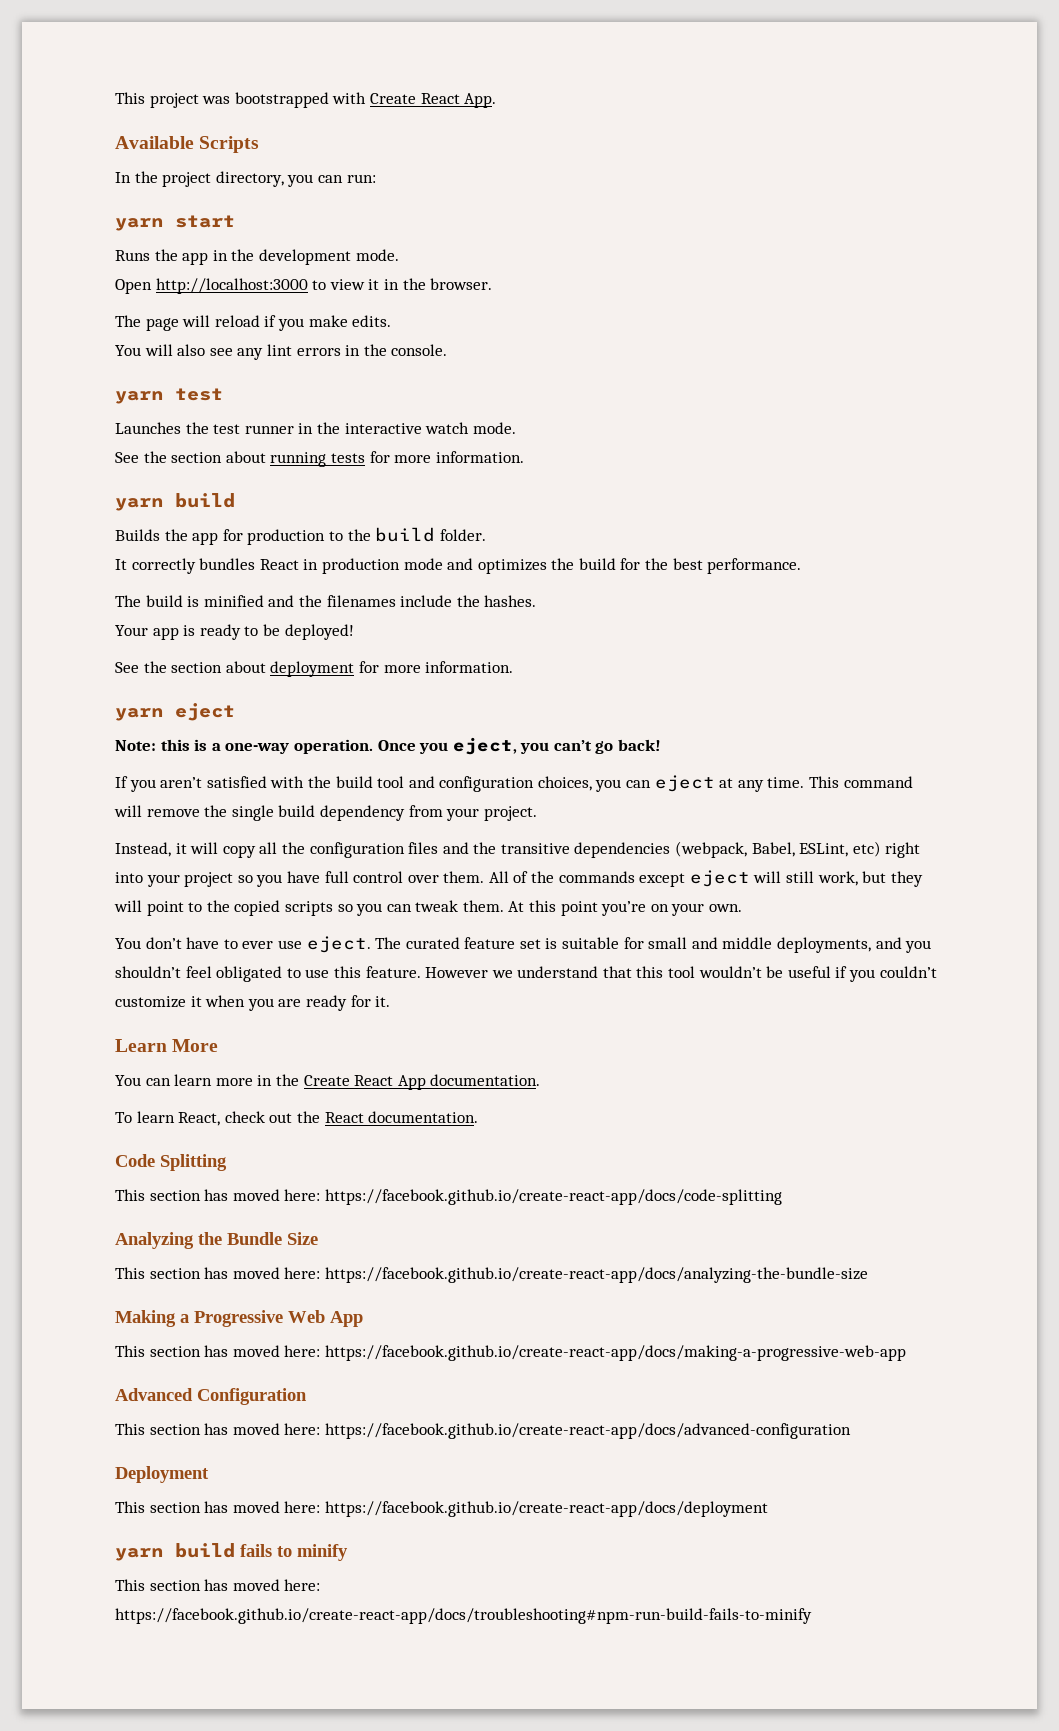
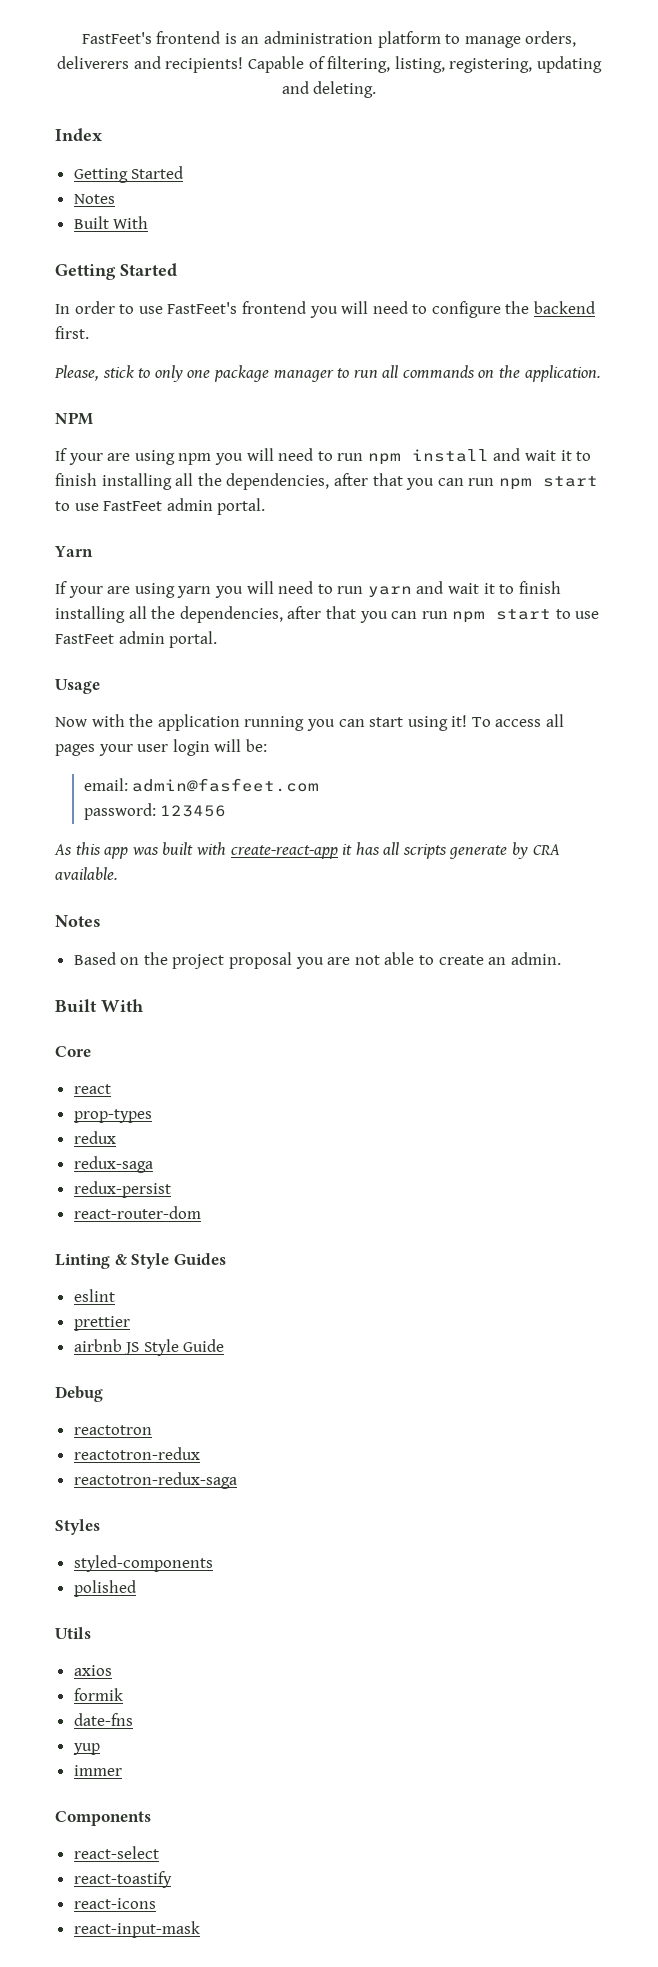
[115,92,497,108] [115,136,260,153] [115,171,376,187] [115,215,235,231] [115,249,399,265] [115,278,493,294] [115,315,392,331] [115,344,448,360] [115,388,223,404] [115,422,516,434] [115,451,524,467] [115,493,235,511] [115,527,486,545] [115,558,802,574] [115,595,537,607] [115,624,354,640] [115,661,514,677] [115,703,235,721] [115,737,662,755] [115,775,913,792] [114,805,537,821] [115,841,921,858] [115,870,923,887] [114,900,743,916] [115,936,932,953] [115,966,937,982] [115,995,391,1011] [115,1039,219,1052] [115,1074,541,1090] [115,1111,479,1126] [115,1154,227,1171] [115,1189,782,1205] [115,1232,318,1249] [115,1267,868,1283] [115,1310,363,1327] [115,1345,906,1361] [115,1388,307,1405] [115,1423,851,1439] [115,1466,209,1483] [115,1501,768,1517] [115,1543,348,1561] [115,1579,321,1591] [115,1608,812,1624] This project was bootstrapped with Create React App. // Available Scripts // In the project directory, you can run: // yarn start // Runs the app in the development mode. // Open http://localhost:3000 to view it in the browser. // The page will reload if you make edits. // You will also see any lint errors in the console. // yarn test // Launches the test runner in the interactive watch mode. // See the section about running tests for more information. // yarn build // Builds the app for production to the build folder. // It correctly bundles React in production mode and optimizes the build for the best performance. // The build is minified and the filenames include the hashes. // Your app is ready to be deployed! // See the section about deployment for more information. // yarn eject // Note: this is a one-way operation. Once you eject, you can’t go back! // If you aren’t satisfied with the build tool and configuration choices, you can eject at any time. This command will remove the single build dependency from your project. // Instead, it will copy all the configuration files and the transitive dependencies (webpack, Babel, ESLint, etc) right into your project so you have full control over them. All of the commands except eject will still work, but they will point to the copied scripts so you can tweak them. At this point you’re on your own. // You don’t have to ever use eject. The curated feature set is suitable for small and middle deployments, and you shouldn’t feel obligated to use this feature. However we understand that this tool wouldn’t be useful if you couldn’t customize it when you are ready for it. // Learn More // You can learn more in the Create React App documentation. // To learn React, check out the React documentation. // Code Splitting // This section has moved here: https://facebook.github.io/create-react-app/docs/code-splitting // Analyzing the Bundle Size // This section has moved here: https://facebook.github.io/create-react-app/docs/analyzing-the-bundle-size // Making a Progressive Web App // This section has moved here: https://facebook.github.io/create-react-app/docs/making-a-progressive-web-app // Advanced Configuration // This section has moved here: https://facebook.github.io/create-react-app/docs/advanced-configuration // Deployment // This section has moved here: https://facebook.github.io/create-react-app/docs/deployment // yarn build fails to minify // This section has moved here: https://facebook.github.io/create-react-app/docs/troubleshooting#npm-run-build-fails-to-minify -> [81,31,577,48] [57,56,602,73] [281,81,377,98] [55,128,102,141] [73,166,184,183] [73,194,115,204] [73,216,149,229] [55,263,177,280] [55,301,596,318] [55,326,89,339] [54,365,601,382] [55,412,93,425] [55,448,592,465] [55,473,598,490] [55,498,266,515] [54,546,93,557] [55,581,561,598] [55,606,600,623] [55,631,218,648] [55,679,100,694] [55,714,565,731] [55,739,267,756] [83,778,320,792] [83,803,227,820] [54,842,560,859] [55,867,118,880] [55,915,101,927] [73,952,561,969] [55,999,143,1012] [55,1046,91,1057] [73,1084,111,1094] [73,1109,152,1123] [73,1131,116,1144] [73,1156,153,1173] [73,1181,171,1198] [73,1206,201,1219] [55,1253,226,1269] [73,1289,115,1302] [73,1316,130,1331] [73,1339,225,1356] [55,1386,103,1402] [73,1425,152,1435] [73,1447,200,1460] [73,1472,237,1489] [55,1519,100,1535] [73,1555,213,1572] [73,1580,136,1597] [55,1627,91,1639] [73,1665,112,1676] [73,1688,123,1701] [73,1713,133,1726] [72,1743,100,1755] [73,1765,122,1776] [55,1811,151,1826] [73,1846,159,1859] [73,1871,172,1888] [73,1898,156,1909] [73,1921,200,1938] FastFeet's frontend is an administration platform to manage orders, deliverers and recipients! Capable of filtering, listing, registering, updating and deleting. // Index // Getting Started // Notes // Built With // Getting Started // In order to use FastFeet's frontend you will need to configure the backend first. // Please, stick to only one package manager to run all commands on the application. // NPM // If your are using npm you will need to run npm install and wait it to finish installing all the dependencies, after that you can run npm start to use FastFeet admin portal. // Yarn // If your are using yarn you will need to run yarn and wait it to finish installing all the dependencies, after that you can run npm start to use FastFeet admin portal. // Usage // Now with the application running you can start using it! To access all pages your user login will be: // email: admin@fasfeet.com // password: 123456 // As this app was built with create-react-app it has all scripts generate by CRA available. // Notes // Based on the project proposal you are not able to create an admin. // Built With // Core // react // prop-types // redux // redux-saga // redux-persist // react-router-dom // Linting & Style Guides // eslint // prettier // airbnb JS Style Guide // Debug // reactotron // reactotron-redux // reactotron-redux-saga // Styles // styled-components // polished // Utils // axios // formik // date-fns // yup // immer // Components // react-select // react-toastify // react-icons // react-input-mask

